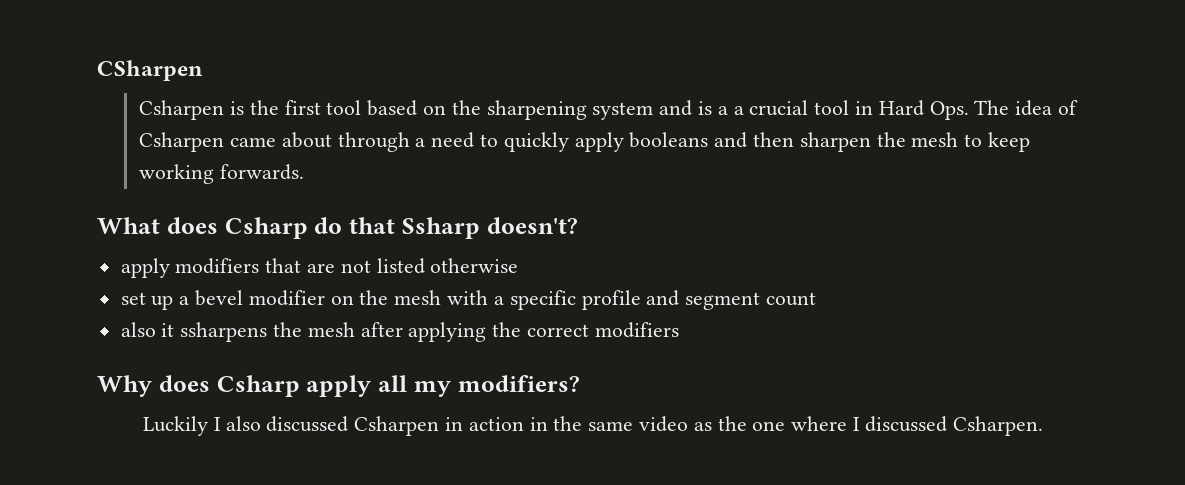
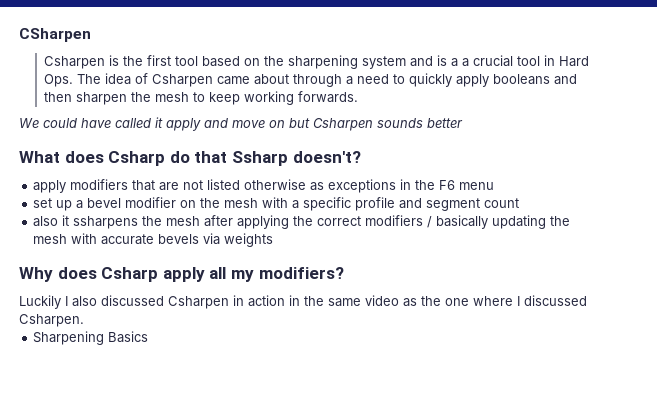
(304, 172) none -> [19,117,463,131] // We could have called it apply and move on but Csharpen sounds better
(519, 265) none -> [310,179,495,193] as exceptions in the F6 menu
(679, 330) none -> [427,215,571,229] [33,233,274,247] / basically updating the mesh with accurate bevels via weights
(1043, 426) none -> [33,331,149,345] // Sharpening Basics

